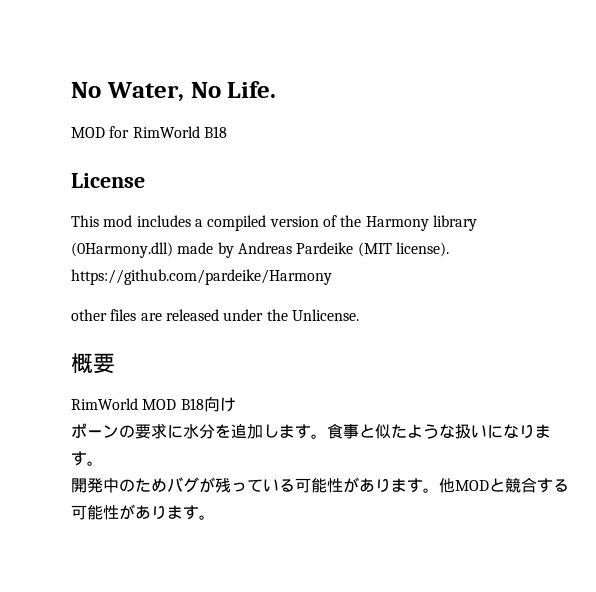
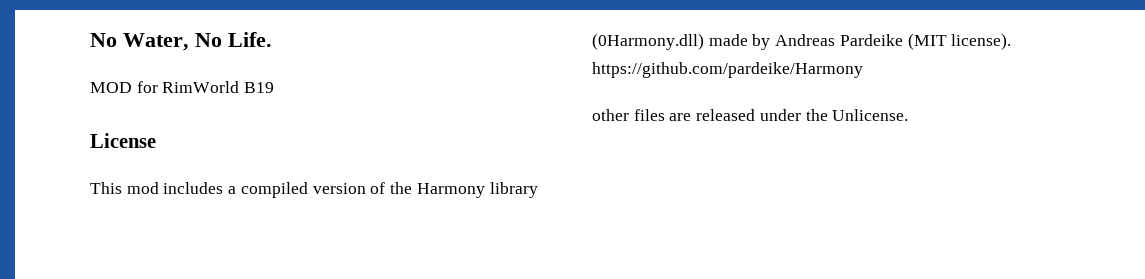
[203,126,227,138] B18 -> [244,82,275,93] B19
[71,353,115,374] [71,397,236,412] [71,423,551,439] [71,451,103,466] [71,477,569,493] [71,504,215,520] // 概要 // RimWorld MOD B18向け // ポーンの要求に水分を追加します。食事と似たような扱いになります。 // 開発中のためバグが残っている可能性があります。他MODと競合する可能性があります。 -> (909, 115) none

